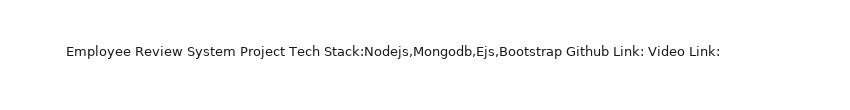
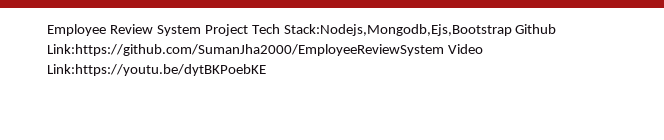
[612,45,720,56] Link: Video Link: -> [47,44,483,56] [47,64,266,76] Link:https://github.com/SumanJha2000/EmployeeReviewSystem Video Link:https://youtu.be/dytBKPoebKE

